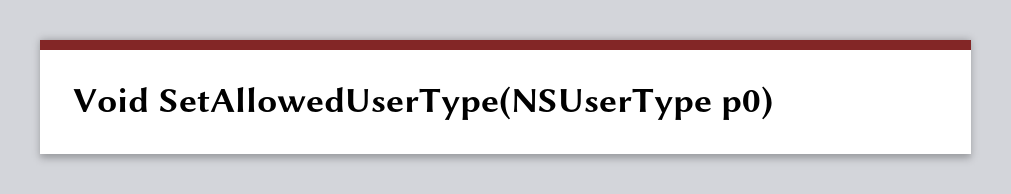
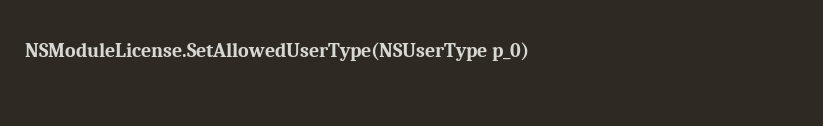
[73,86,774,120] Void SetAllowedUserType(NSUserType p0) -> [25,42,530,61] NSModuleLicense.SetAllowedUserType(NSUserType p_0)

